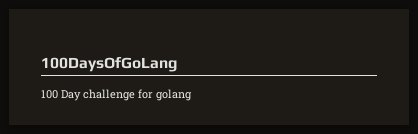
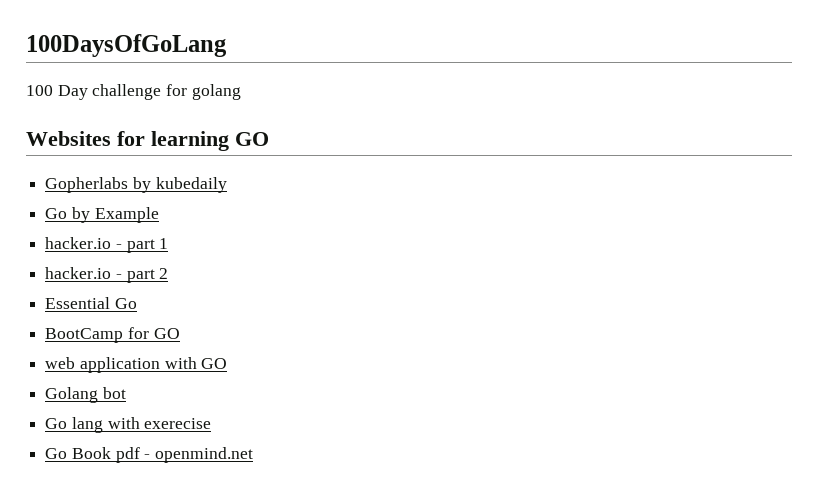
(192, 95) none -> [26,131,269,151] [45,177,227,193] [45,207,159,223] [45,237,169,253] [45,267,169,283] [45,297,137,309] [45,327,180,343] [45,357,228,373] [45,387,126,403] [45,417,212,433] [45,447,254,463] // Websites for learning GO // Gopherlabs by kubedaily // Go by Example // hacker.io - part 1 // hacker.io - part 2 // Essential Go // BootCamp for GO // web application with GO // Golang bot // Go lang with exerecise // Go Book pdf - openmind.net

